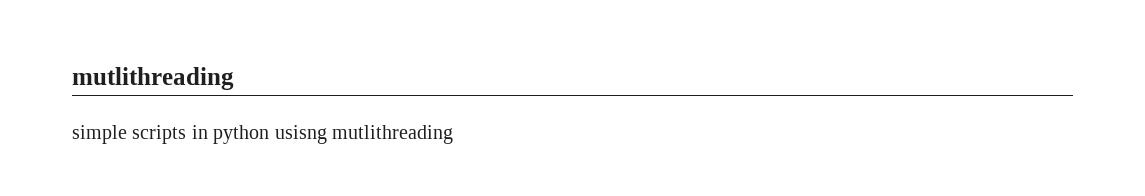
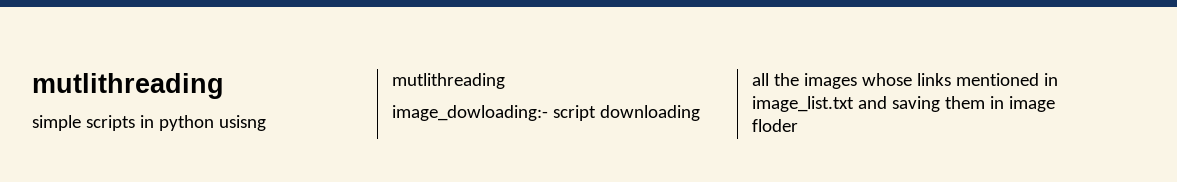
(453, 134) none -> [392,105,700,121] [752,73,1058,89] [752,96,1055,112] [752,119,798,132] // image_dowloading:- script downloading all the images whose links mentioned in image_list.txt and saving them in image floder

